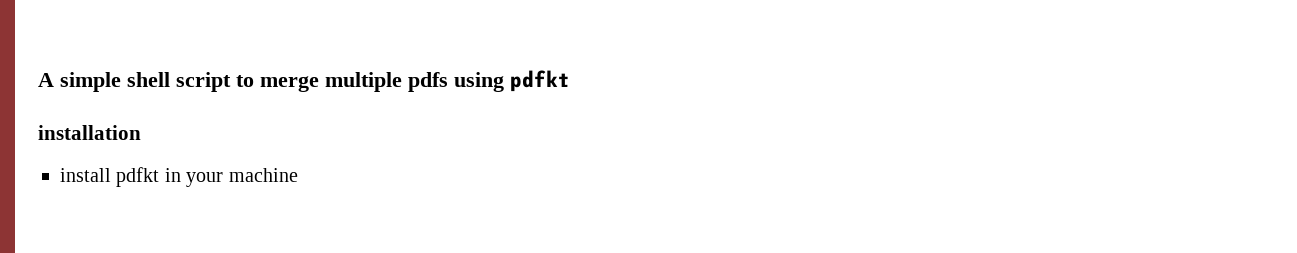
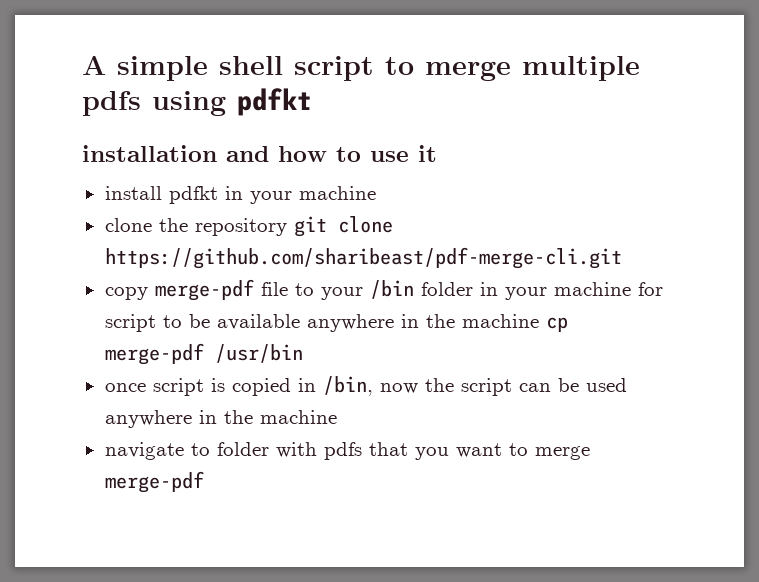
(141, 132) none -> [226,145,437,162] and how to use it
(298, 175) none -> [104,216,393,237] [104,247,622,269] [104,279,663,301] [104,314,568,332] [104,343,303,365] [104,376,627,396] [104,410,337,428] [104,442,590,460] [104,471,204,493] // clone the repository git clone https://github.com/sharibeast/pdf-merge-cli.git // copy merge-pdf file to your /bin folder in your machine for script to be available anywhere in the machine cp merge-pdf /usr/bin // once script is copied in /bin, now the script can be used anywhere in the machine // navigate to folder with pdfs that you want to merge merge-pdf

